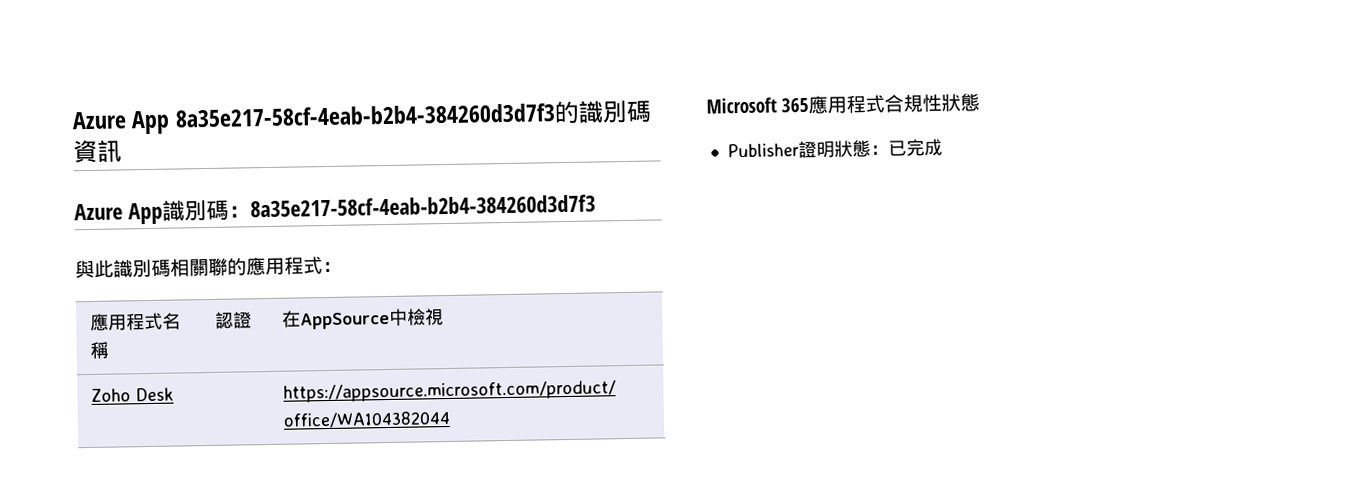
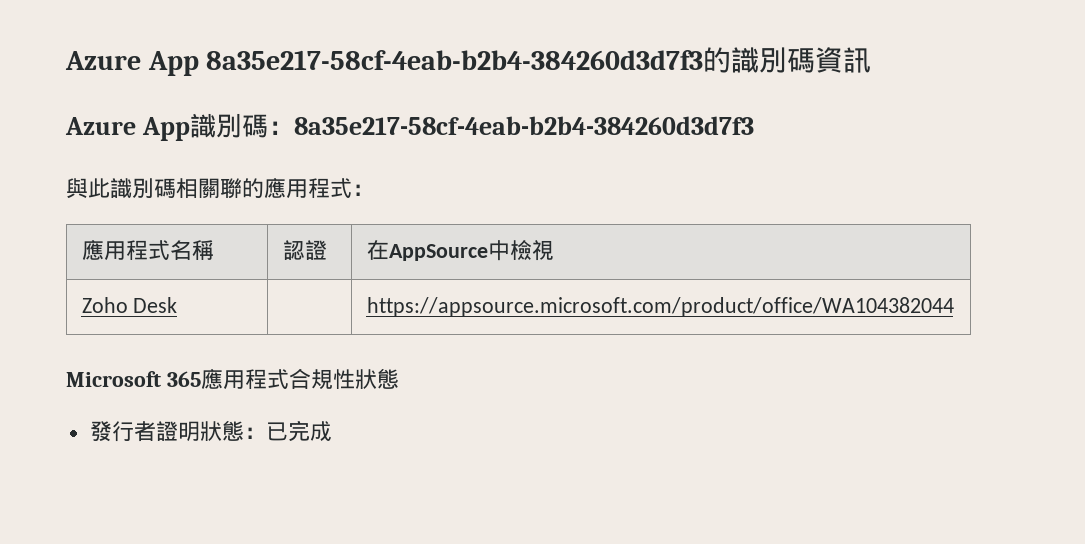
[726,143,799,158] Publisher -> [89,421,156,442] 發行者

